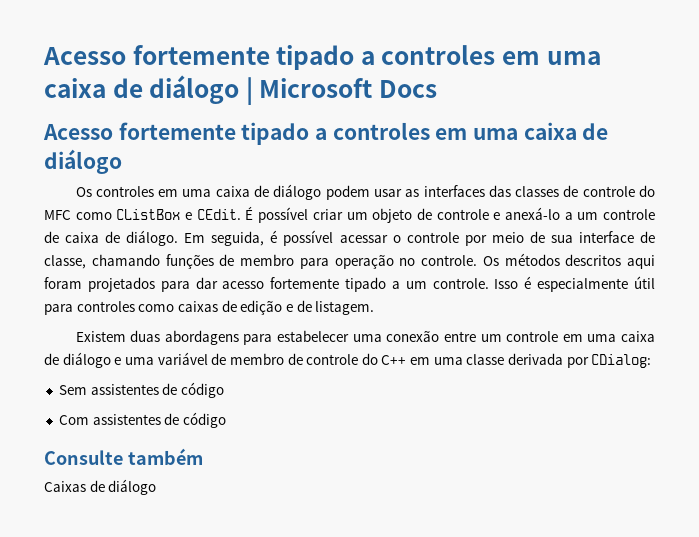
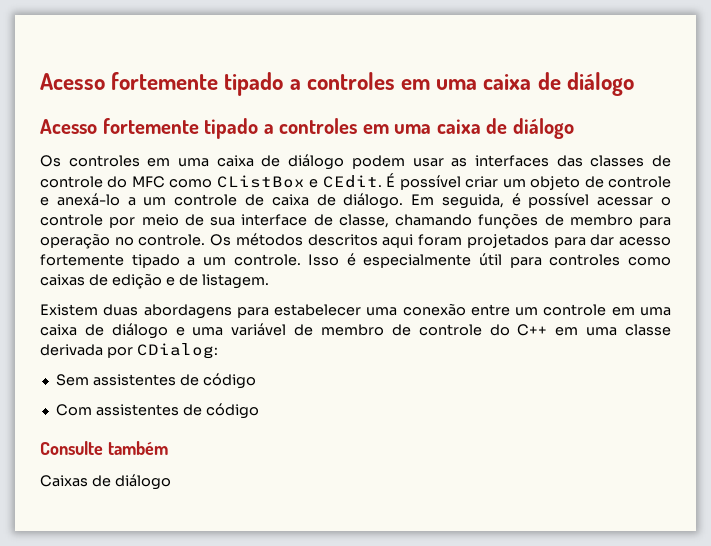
[245,77,438,105] | Microsoft Docs -> (634, 84) none

